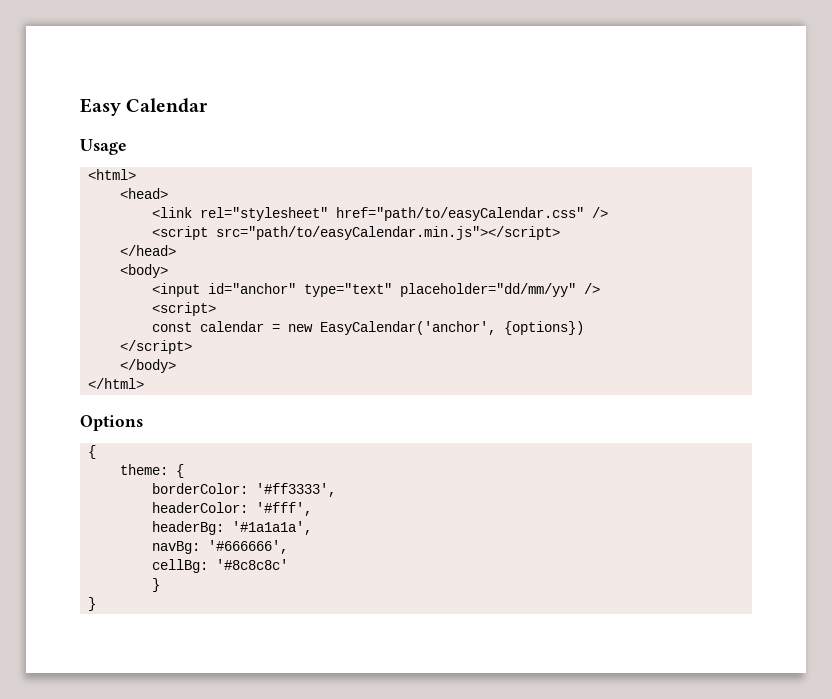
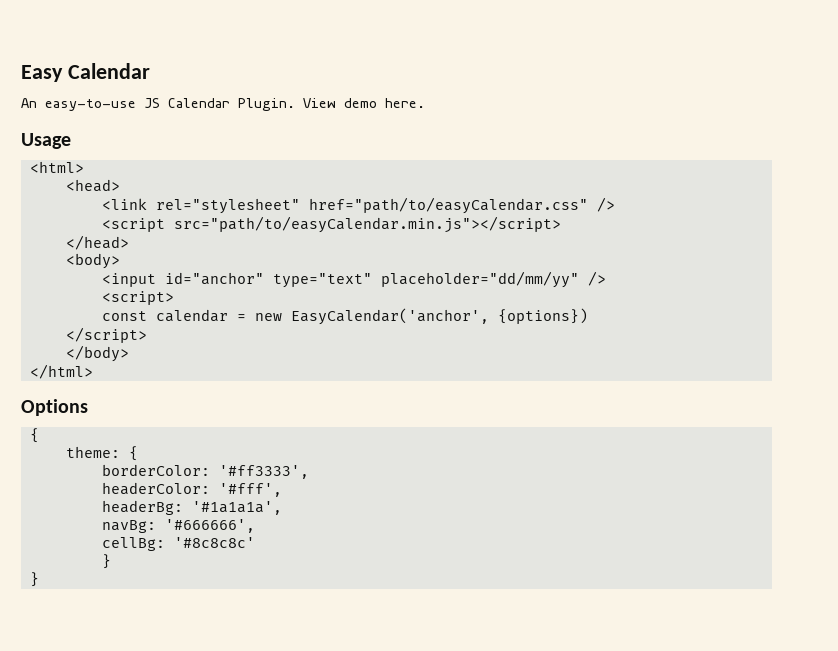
(209, 105) none -> [21,98,425,111] // An easy-to-use JS Calendar Plugin. View demo here.

